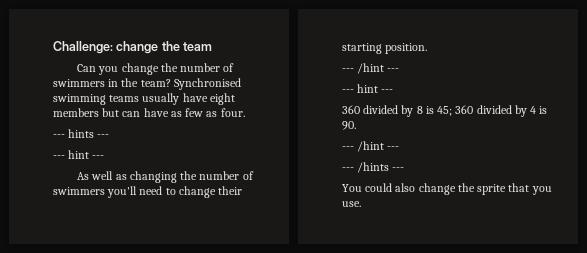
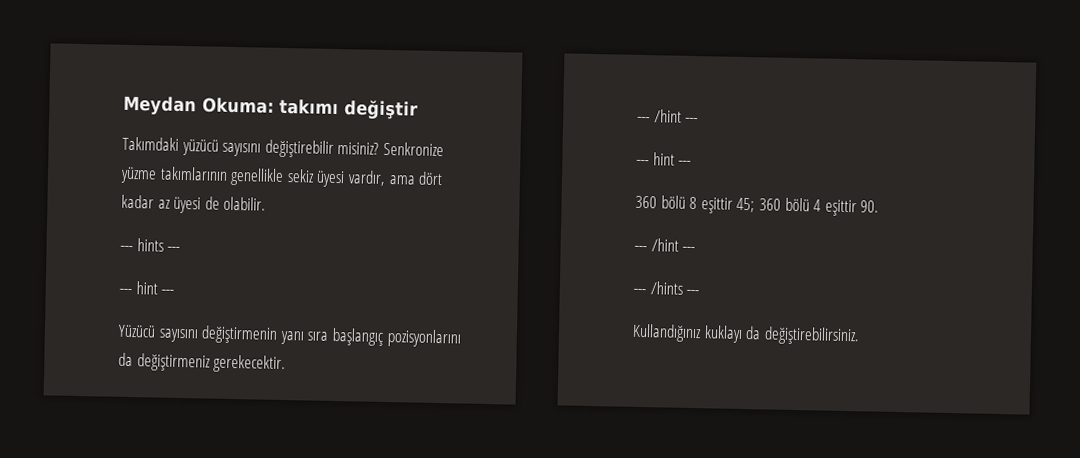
[53,41,213,54] [77,63,235,75] [53,78,241,90] [53,93,235,105] [53,108,245,117] Challenge: change the team // Can you change the number of swimmers in the team? Synchronised swimming teams usually have eight members but can have as few as four. -> [123,95,418,120] [122,136,444,158] [120,166,444,188] [121,194,267,214] Meydan Okuma: takımı değiştir // Takımdaki yüzücü sayısını değiştirebilir misiniz? Senkronize yüzme takımlarının genellikle sekiz üyesi vardır, ama dört kadar az üyesi de olabilir.
[77,171,254,183] [53,186,243,198] [342,43,428,54] As well as changing the number of swimmers you'll need to change their starting position. -> [118,324,462,348] [118,352,287,374] Yüzücü sayısını değiştirmenin yanı sıra başlangıç pozisyonlarını da değiştirmeniz gerekecektir.
[363,105,548,117] divided by 8 is 45; 360 divided by 4 is -> [660,195,857,217] bölü 8 eşittir 45; 360 bölü 4 eşittir
[342,183,552,195] [342,201,361,207] You could also change the sprite that you use. -> [632,323,860,346] Kullandığınız kuklayı da değiştirebilirsiniz.

